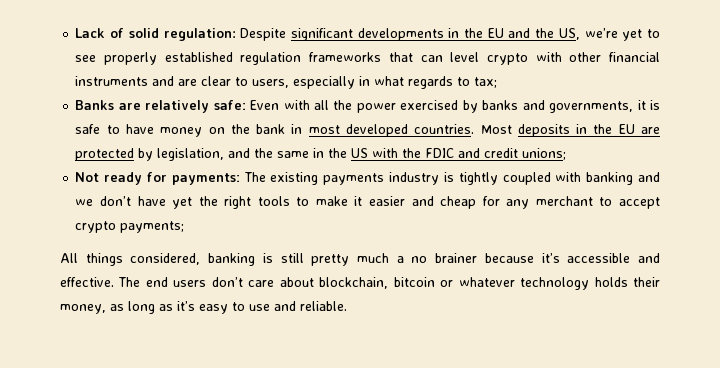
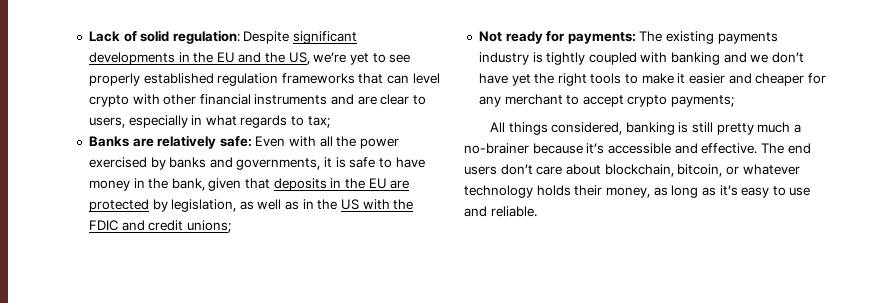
[208,124,512,137] on the bank in most developed countries. Most -> [133,178,271,191] in the bank, given that
[228,148,310,158] and the same -> [239,199,300,210] as well as
[440,196,477,209] cheap -> [755,73,805,86] cheaper
[411,253,478,263] no brainer -> [464,143,529,154] no-brainer
[393,277,435,287] bitcoin -> [677,164,723,177] bitcoin,

